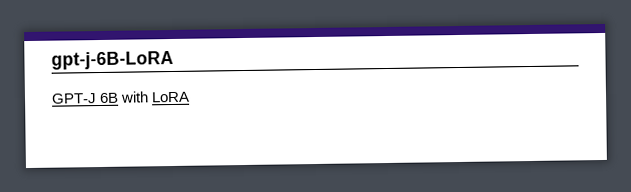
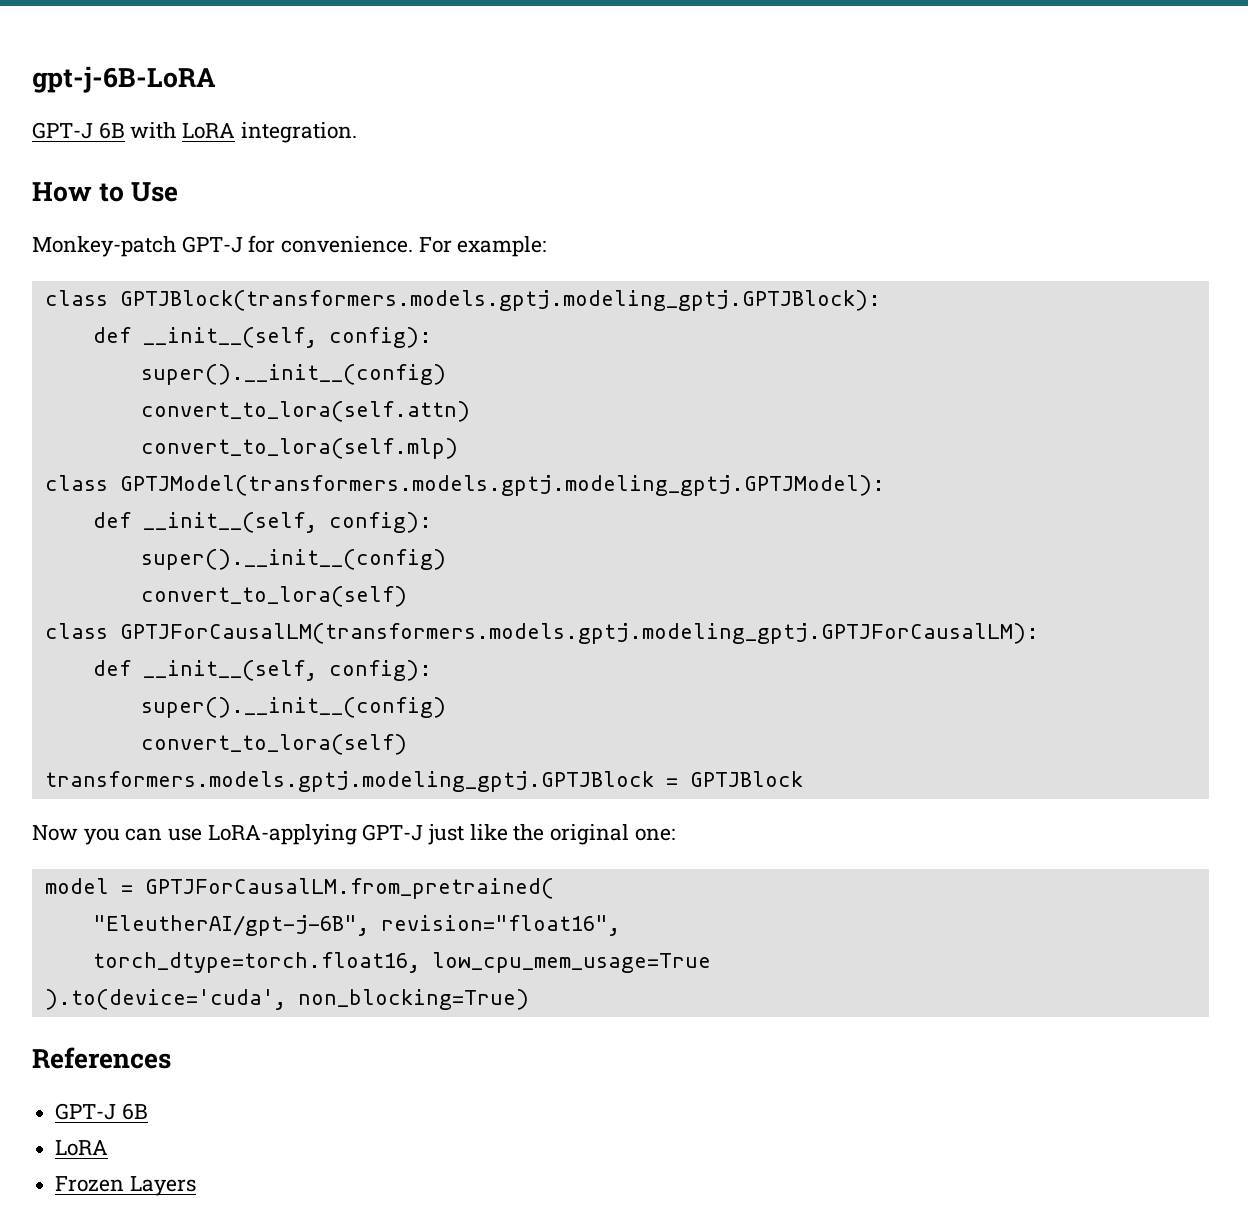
(191, 97) none -> [240,122,357,143] [32,182,179,202] [32,235,547,257] [44,290,881,311] [92,327,432,348] [140,364,446,385] [140,401,470,422] [140,438,458,459] [44,475,885,496] [92,512,432,533] [140,549,446,570] [140,586,407,607] [44,623,1039,644] [92,660,432,681] [140,697,446,718] [140,734,407,755] [44,771,803,792] [32,824,675,845] [44,878,554,899] [92,915,620,936] [92,952,711,973] [44,989,529,1010] [32,1047,171,1069] [55,1103,148,1120] [55,1140,109,1156] [55,1176,196,1196] integration. // How to Use // Monkey-patch GPT-J for convenience. For example: // class GPTJBlock(transformers.models.gptj.modeling_gptj.GPTJBlock): // def __init__(self, config): // super().__init__(config) // convert_to_lora(self.attn) // convert_to_lora(self.mlp) // class GPTJModel(transformers.models.gptj.modeling_gptj.GPTJModel): // def __init__(self, config): // super().__init__(config) // convert_to_lora(self) // class GPTJForCausalLM(transformers.models.gptj.modeling_gptj.GPTJForCausalLM): // def __init__(self, config): // super().__init__(config) // convert_to_lora(self) // transformers.models.gptj.modeling_gptj.GPTJBlock = GPTJBlock // Now you can use LoRA-applying GPT-J just like the original one: // model = GPTJForCausalLM.from_pretrained( // "EleutherAI/gpt-j-6B", revision="float16", // torch_dtype=torch.float16, low_cpu_mem_usage=True // ).to(device='cuda', non_blocking=True) // References // GPT-J 6B // LoRA // Frozen Layers

